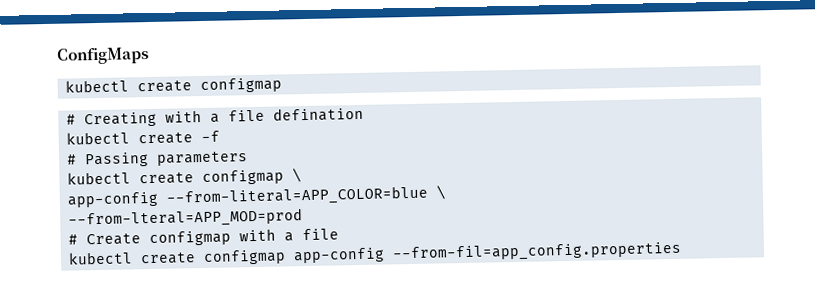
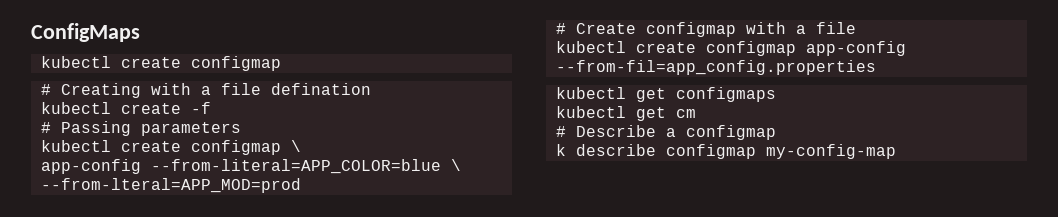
(683, 252) none -> [555,87,776,102] [555,106,696,121] [555,125,776,140] [555,144,896,159] // kubectl get configmaps // kubectl get cm // # Describe a configmap // k describe configmap my-config-map

